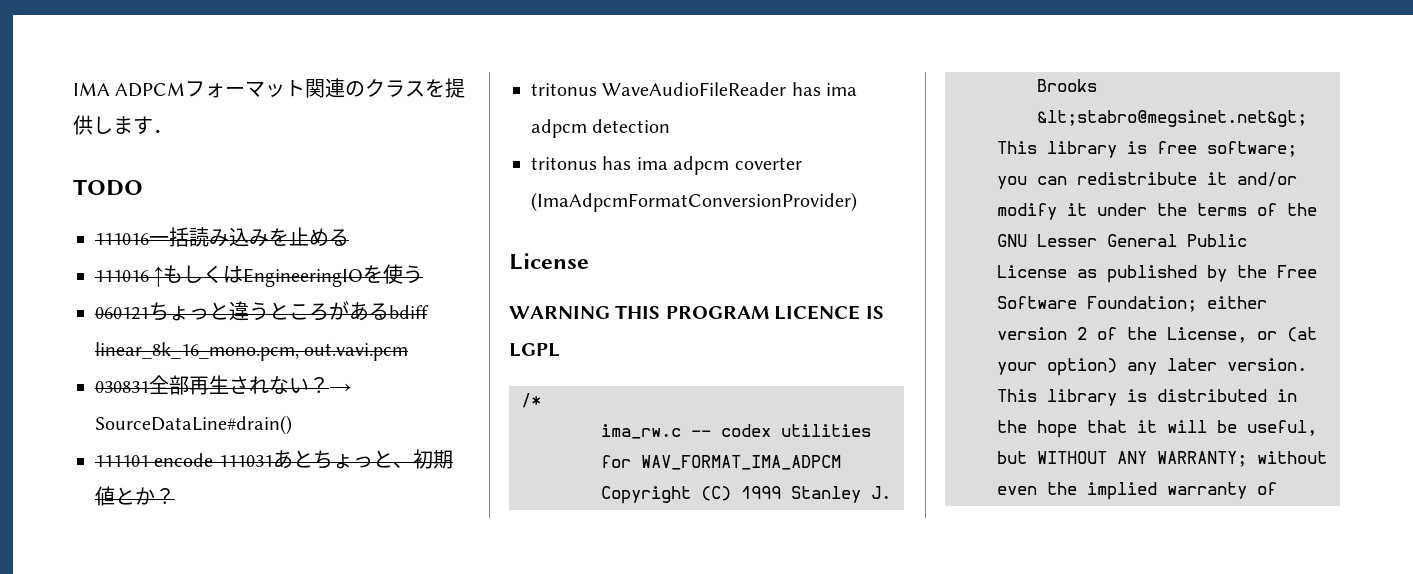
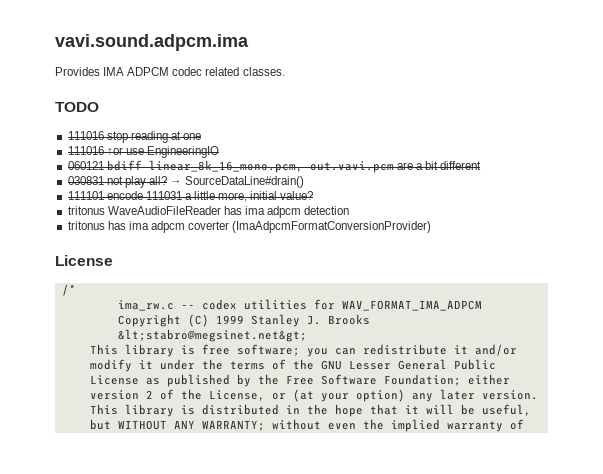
[73,78,466,98] [73,115,173,135] [73,179,143,196] [95,227,349,247] [95,265,244,287] IMA ADPCMフォーマット関連のクラスを提供します． // TODO // 111016一括読み込みを止める // 111016 ↑もしくは -> [55,34,249,51] [55,67,285,76] [55,102,99,112] [67,131,202,143] [67,146,144,155] vavi.sound.adpcm.ima // Provides IMA ADPCM codec related classes. // TODO // 111016 stop reading at one // 111016 ↑or use
[363,264,424,284] を使う -> (219, 152) none
[149,301,429,321] [95,342,409,361] [95,375,329,395] ちょっと違うところがあるbdiff linear_8k_16_mono.pcm, out.vavi.pcm // 030831全部再生されない？ -> [106,160,482,173] [67,176,167,188] bdiff linear_8k_16_mono.pcm, out.vavi.pcm are a bit different // 030831 not play all?
[272,449,453,469] [95,486,175,506] あとちょっと、初期値とか？ -> [184,191,314,202] a little more, initial value?
[509,305,884,320] [509,343,560,357] // WARNING THIS PROGRAM LICENCE IS LGPL -> (113, 260) none

